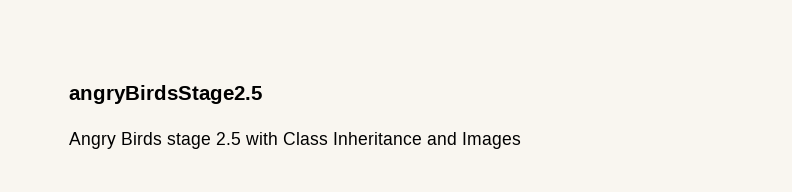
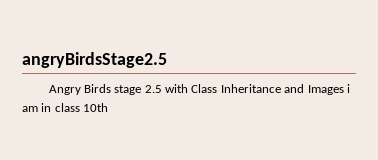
(521, 140) none -> [346,84,350,93] [22,103,109,112] i am in class 10th

